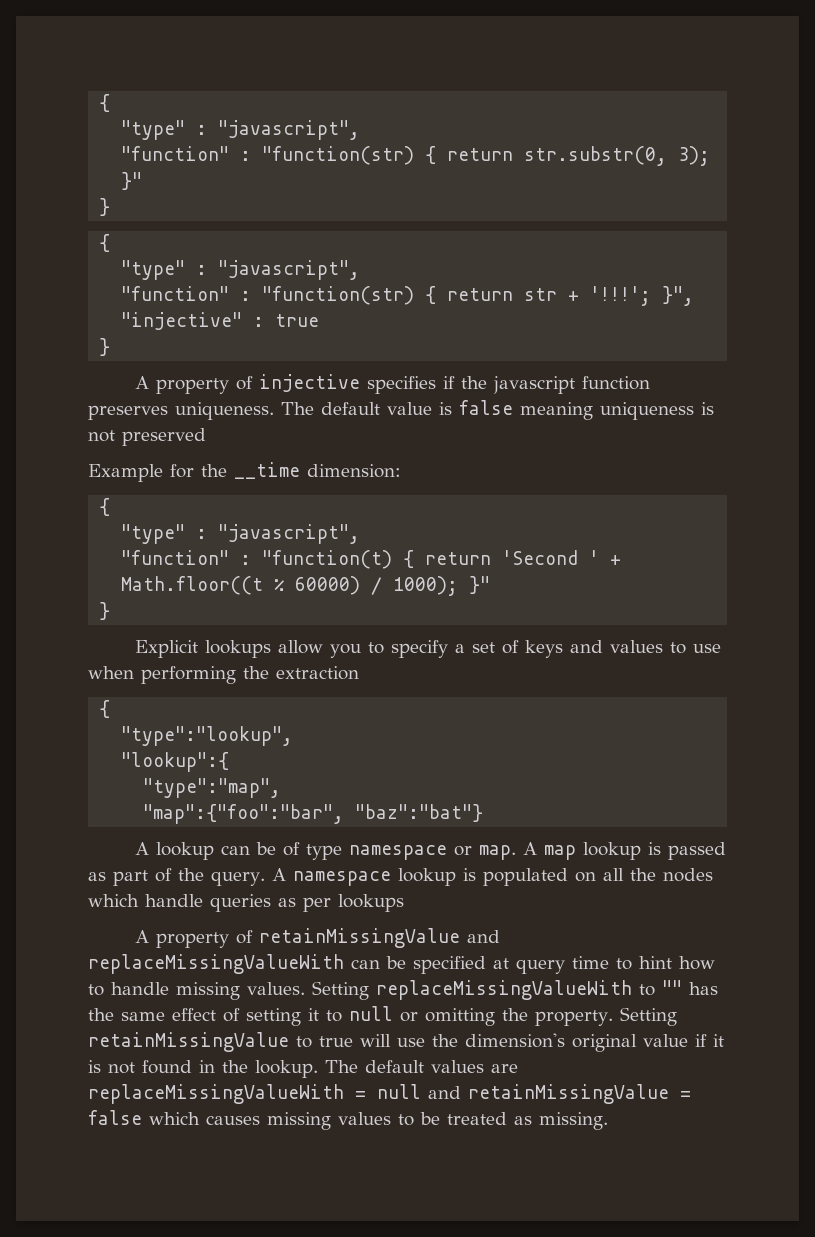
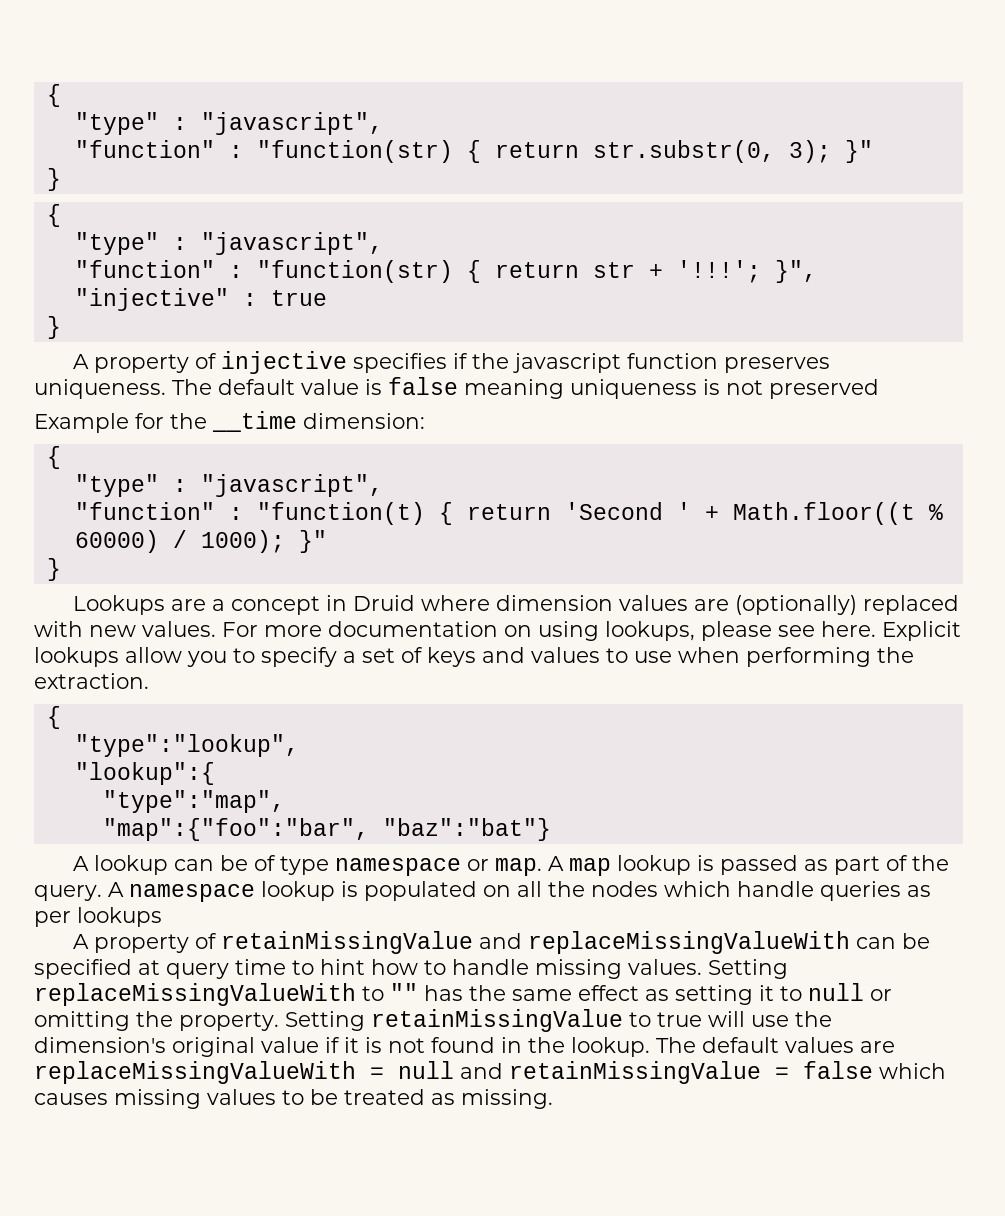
(111, 611) none -> [73,595,960,615] [34,621,876,641] Lookups are a concept in Druid where dimension values are (optionally) replaced with new values. For more documentation on using lookups, please see here.
[276,666,359,680] extraction -> [34,673,149,689] extraction.
[223,1008,240,1022] of -> [645,989,669,1001] as

